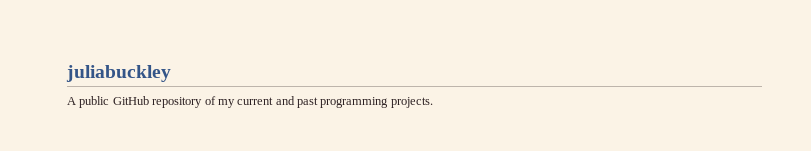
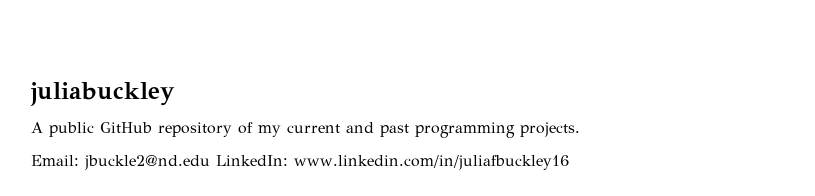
(433, 102) none -> [31,155,569,170] // Email: jbuckle2@nd.edu LinkedIn: www.linkedin.com/in/juliafbuckley16

